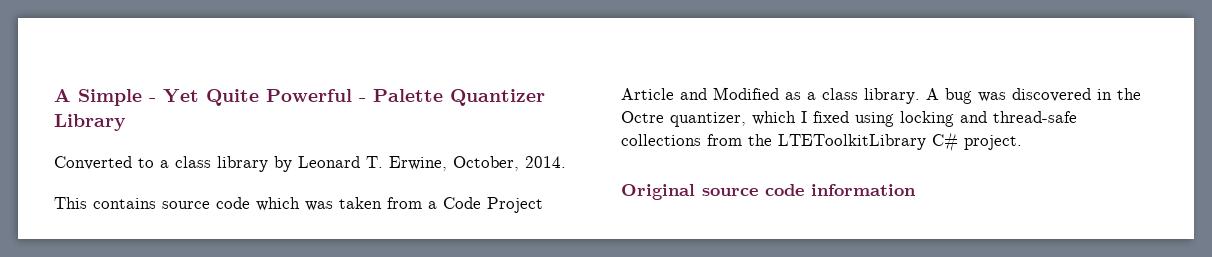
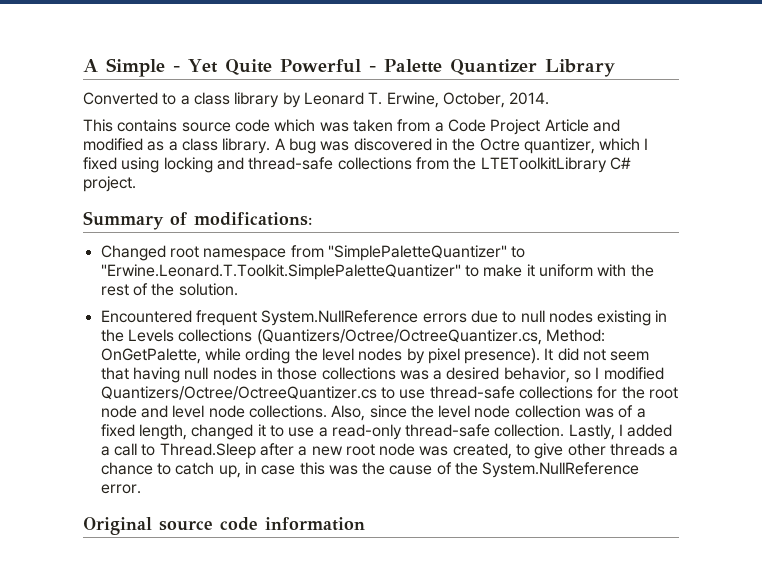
[713,87,779,100] Modified -> [83,138,143,151] modified
(1022, 142) none -> [83,211,312,230] [100,245,526,261] [100,264,654,280] [100,283,238,296] [100,310,668,326] [100,329,605,345] [100,348,650,364] [100,367,664,383] [100,386,678,400] [100,405,646,421] [100,424,673,440] [100,443,679,459] [100,462,640,478] [100,484,141,494] // Summary of modifications: // Changed root namespace from "SimplePaletteQuantizer" to "Erwine.Leonard.T.Toolkit.SimplePaletteQuantizer" to make it uniform with the rest of the solution. // Encountered frequent System.NullReference errors due to null nodes existing in the Levels collections (Quantizers/Octree/OctreeQuantizer.cs, Method: OnGetPalette, while ording the level nodes by pixel presence). It did not seem that having null nodes in those collections was a desired behavior, so I modified Quantizers/Octree/OctreeQuantizer.cs to use thread-safe collections for the root node and level node collections. Also, since the level node collection was of a fixed length, changed it to use a read-only thread-safe collection. Lastly, I added a call to Thread.Sleep after a new root node was created, to give other threads a chance to catch up, in case this was the cause of the System.NullReference error.

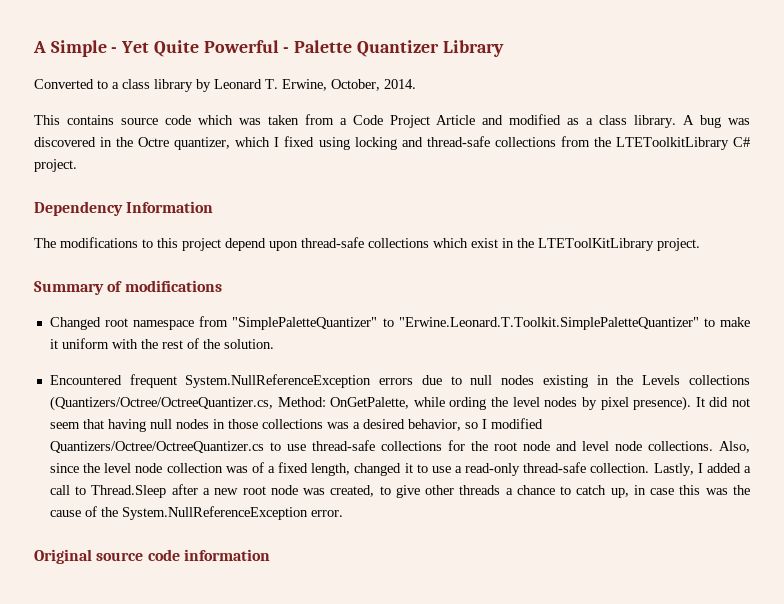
(136, 184) none -> [34,201,214,216] [34,237,700,251] // Dependency Information // The modifications to this project depend upon thread-safe collections which exist in the LTEToolKitLibrary project.
[194,212,312,226] modifications: -> [124,280,222,292] modifications
[261,310,419,326] System.NullReference -> [185,374,372,388] System.NullReferenceException
[482,462,640,478] System.NullReference -> [121,506,308,520] System.NullReferenceException

